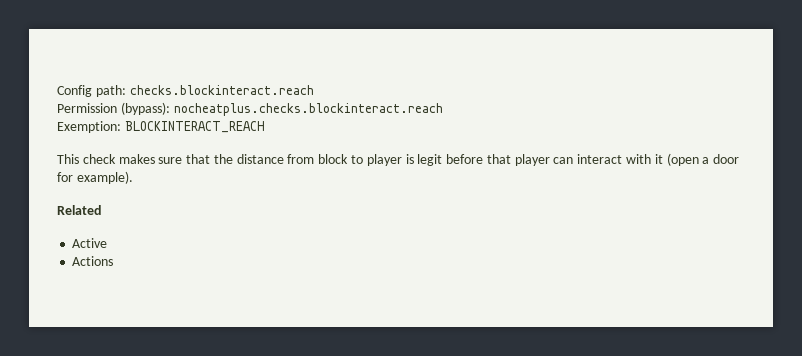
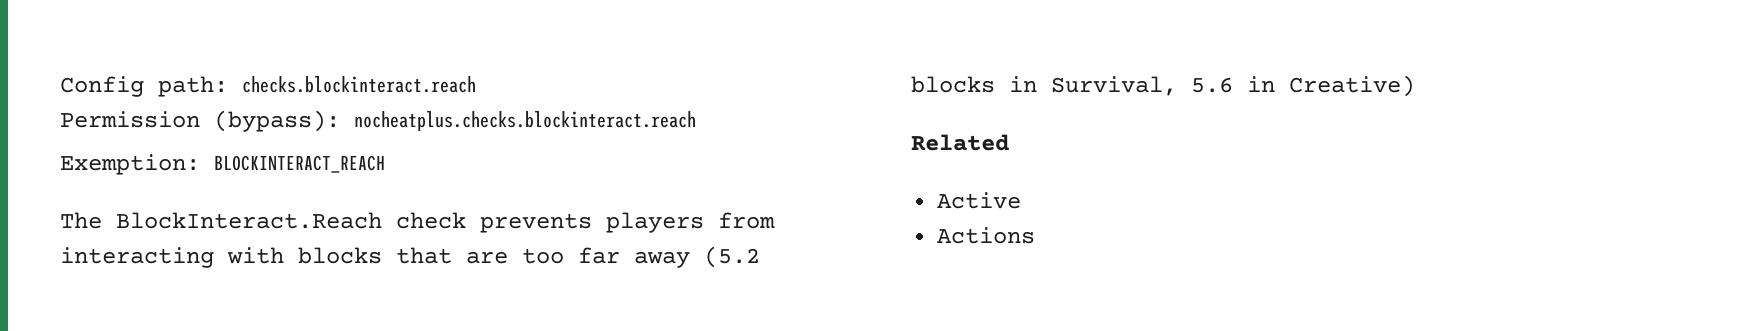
[57,153,740,166] [57,171,133,184] This check makes sure that the distance from block to player is legit before that player can interact with it (open a door for example). -> [60,212,775,233] [60,246,760,268] [911,75,1415,97] The BlockInteract.Reach check prevents players from interacting with blocks that are too far away (5.2 blocks in Survival, 5.6 in Creative)

